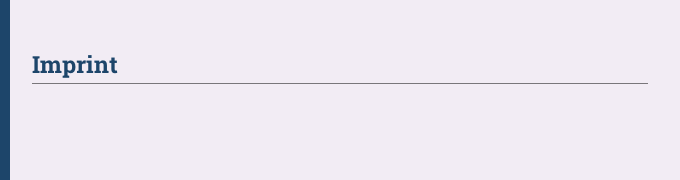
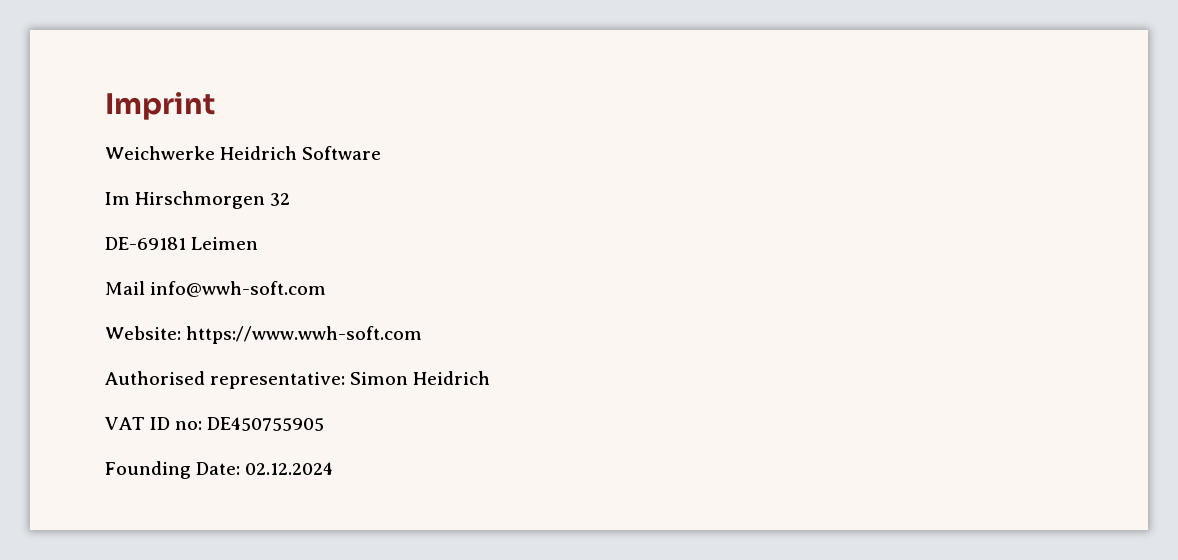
(118, 66) none -> [105,146,382,160] [105,191,291,209] [105,237,259,250] [105,281,327,297] [105,326,423,344] [105,371,491,389] [105,417,325,431] [105,461,334,479] // Weichwerke Heidrich Software // Im Hirschmorgen 32 // DE-69181 Leimen // Mail info@wwh-soft.com // Website: https://www.wwh-soft.com // Authorised representative: Simon Heidrich // VAT ID no: DE450755905 // Founding Date: 02.12.2024

